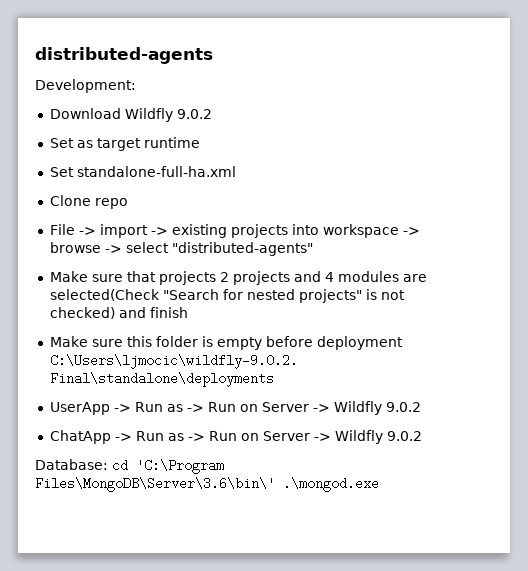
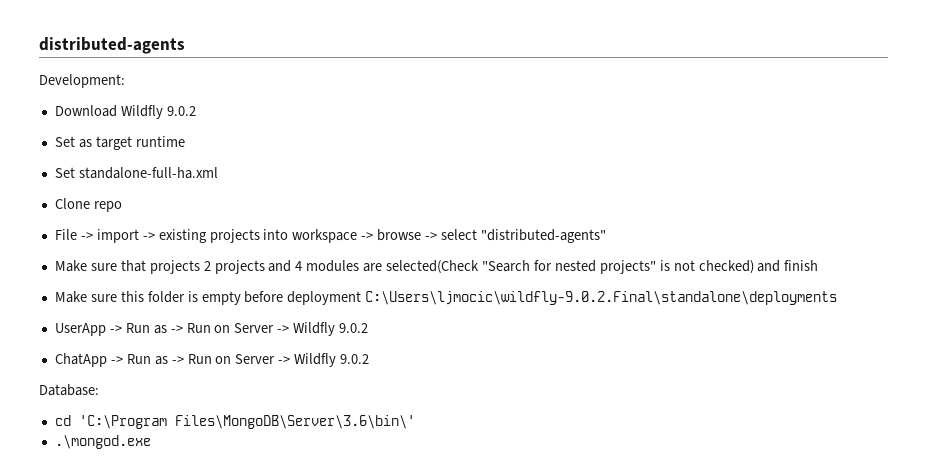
(108, 464) none -> (99, 390) //
(275, 484) none -> (415, 422) //

